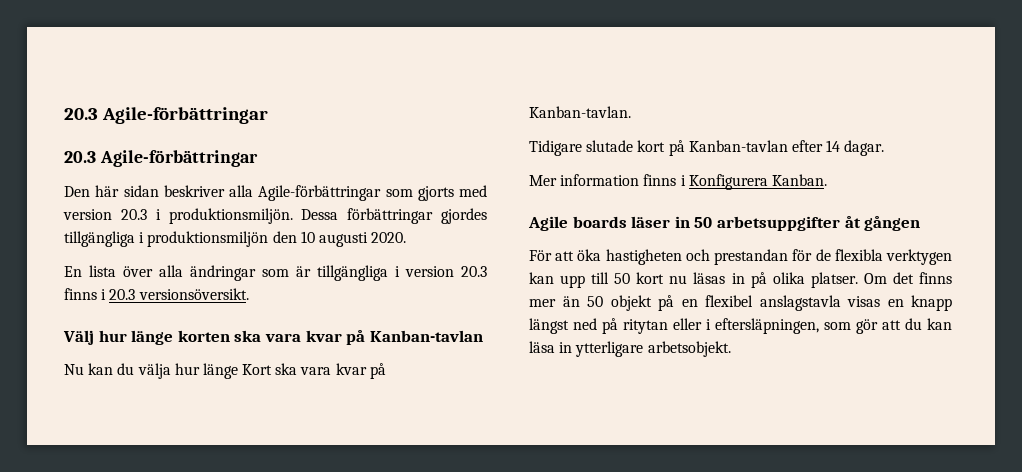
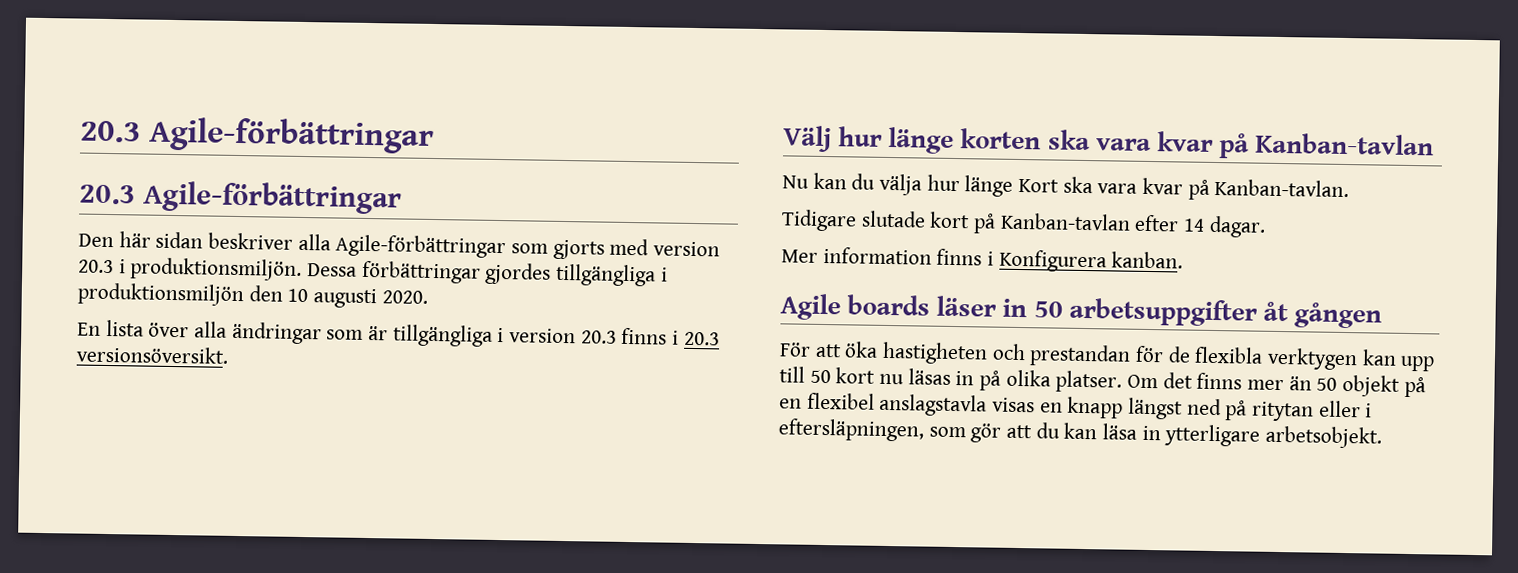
[771,174,827,186] Kanban. -> [1111,251,1184,269] kanban.

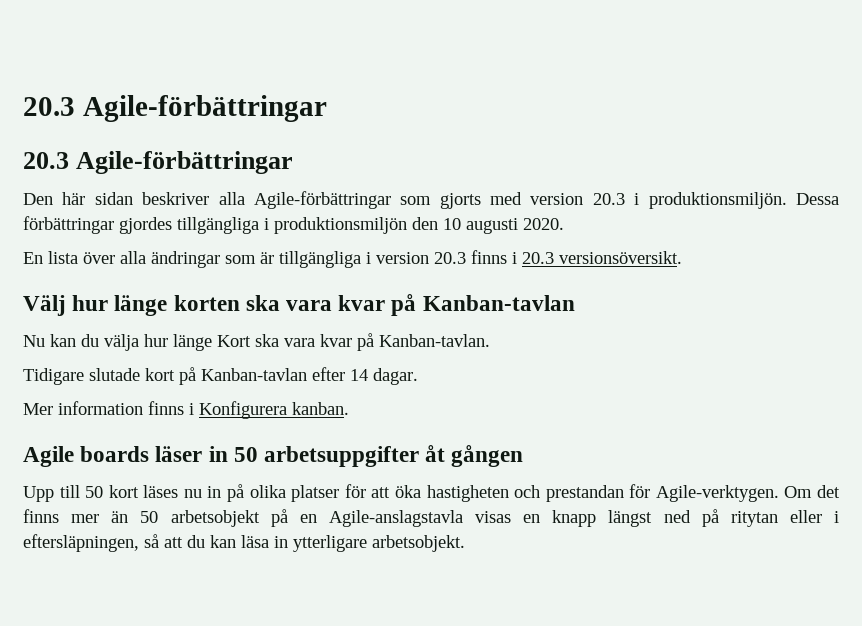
[779,342,811,357] För -> [23,484,366,502] Upp till 50 kort läses nu in på olika platser för
[1167,346,1436,372] [779,366,1123,393] de flexibla verktygen kan upp till 50 kort nu läsas in på olika platser. -> [655,485,779,502] Agile-verktygen.
[1342,374,1401,397] objekt -> [170,510,260,527] arbetsobjekt
[806,392,988,417] flexibel anslagstavla -> [328,510,463,527] Agile-anslagstavla
[928,423,1002,443] som gör -> [144,534,159,548] så

